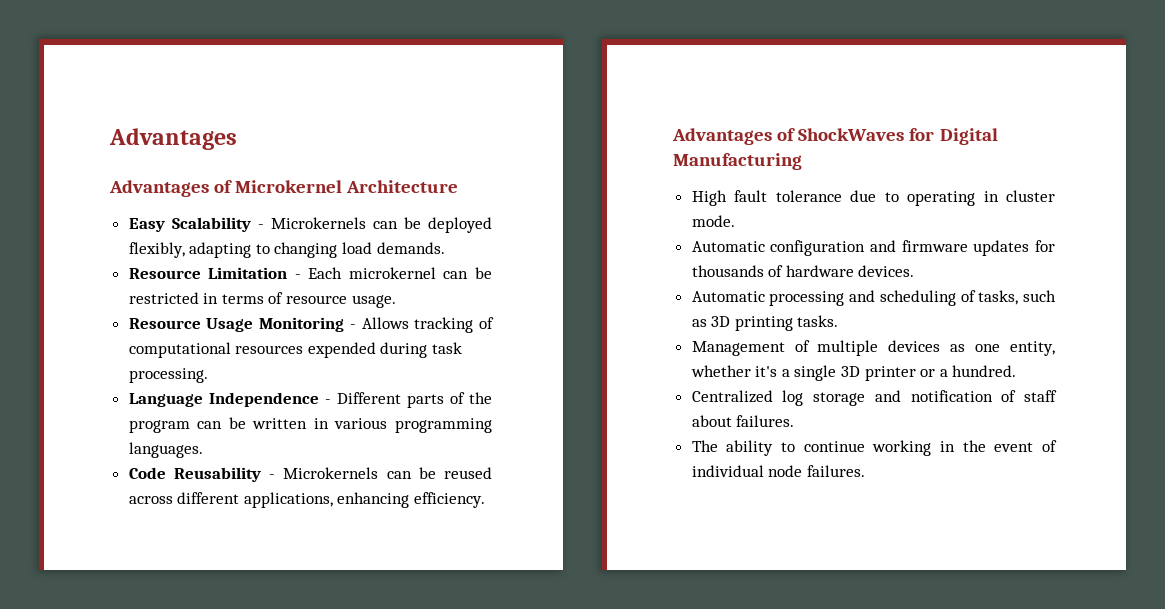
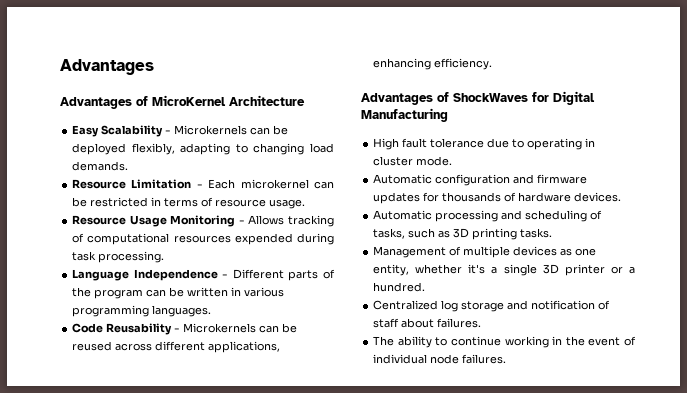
[235,180,343,193] Microkernel -> [152,95,226,106] MicroKernel

